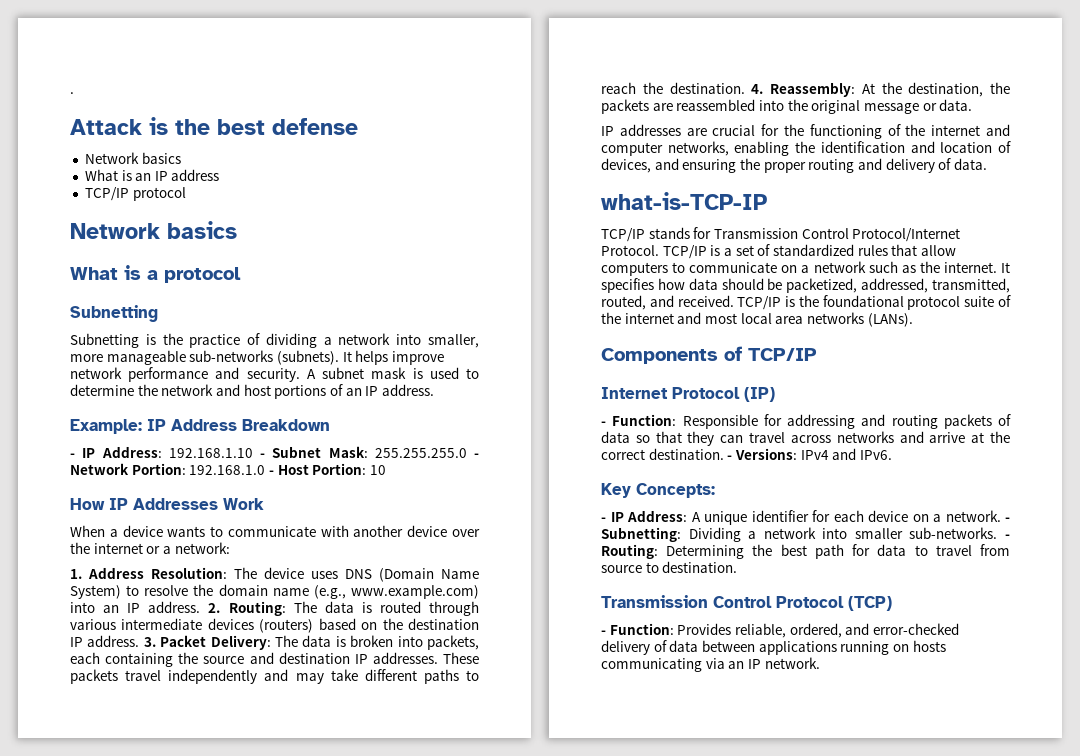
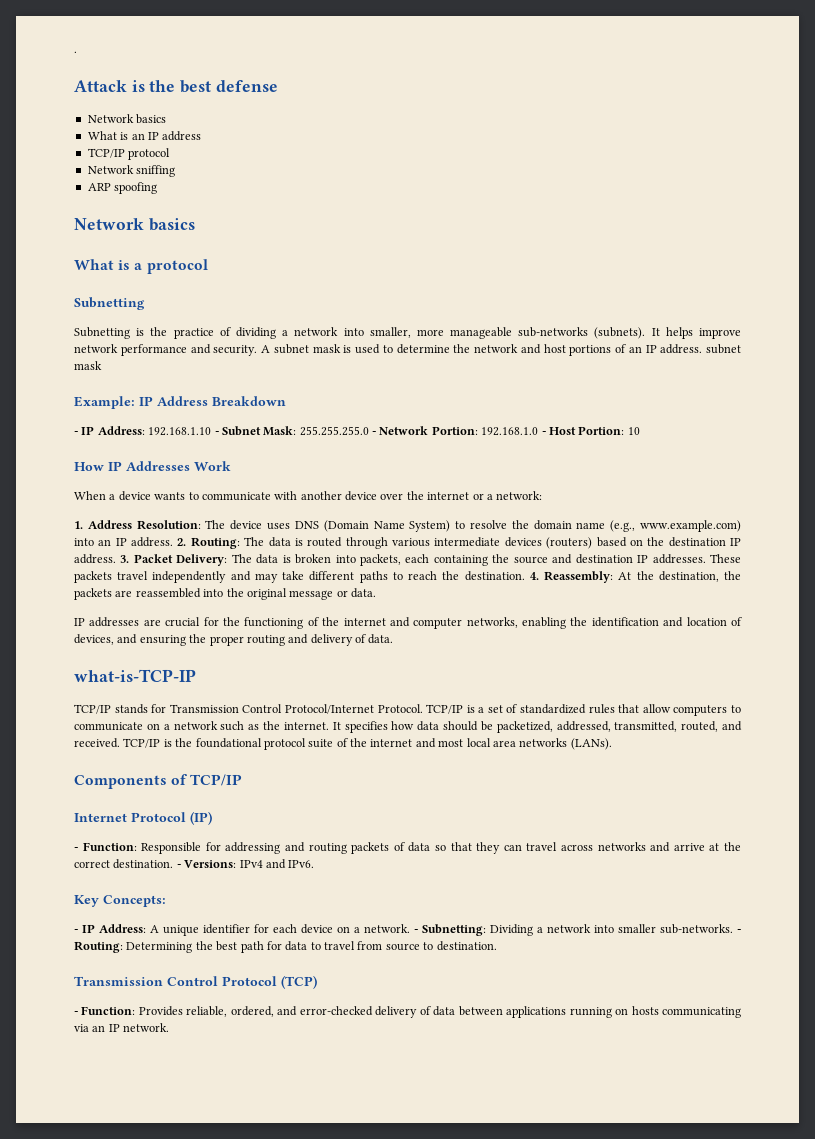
(186, 194) none -> [87,165,176,177] [87,182,158,194] // Network sniffing // ARP spoofing
(434, 390) none -> [706,344,741,354] [74,361,102,370] subnet mask

